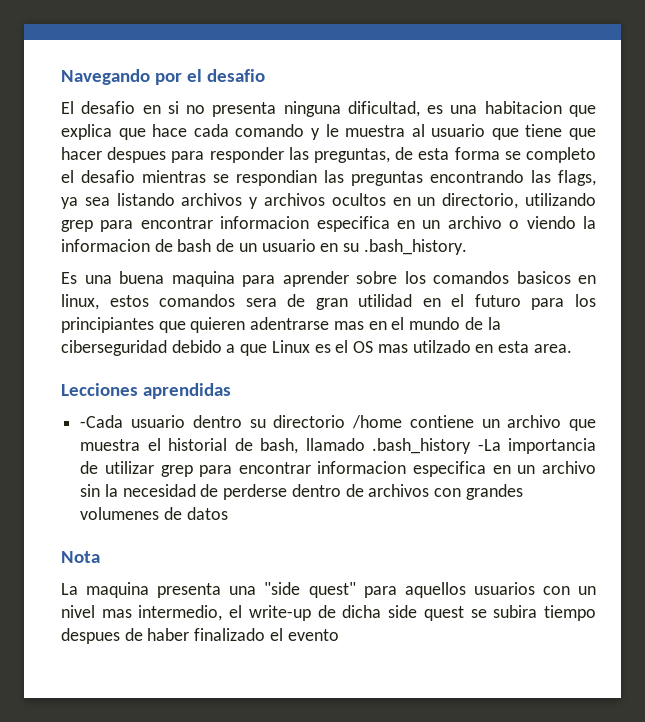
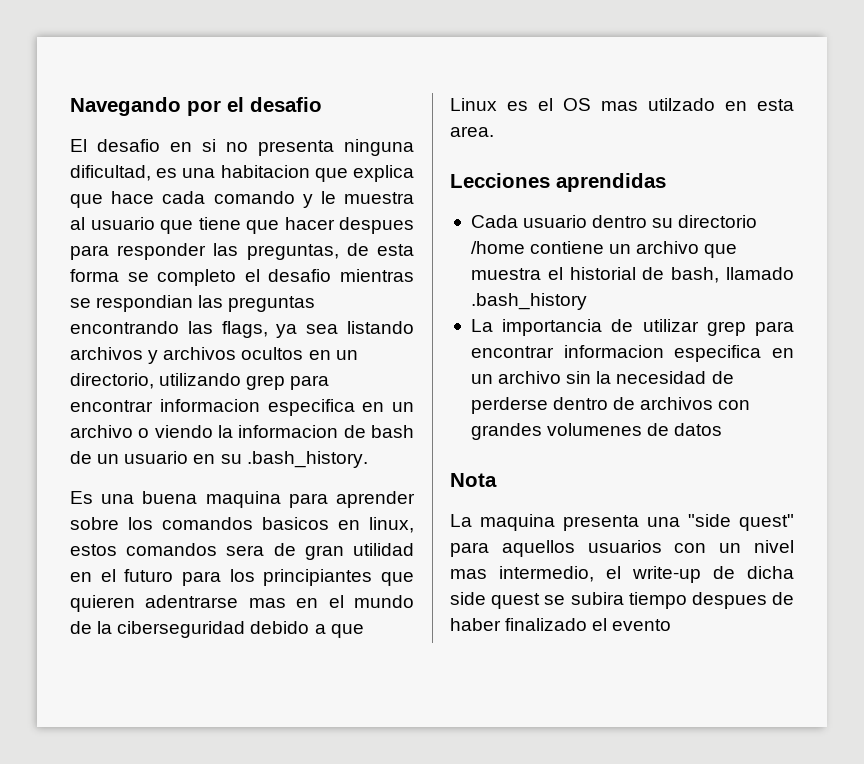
[80,415,124,428] -Cada -> [470,215,518,228] Cada
[477,439,501,451] -La -> [470,319,493,332] // La

